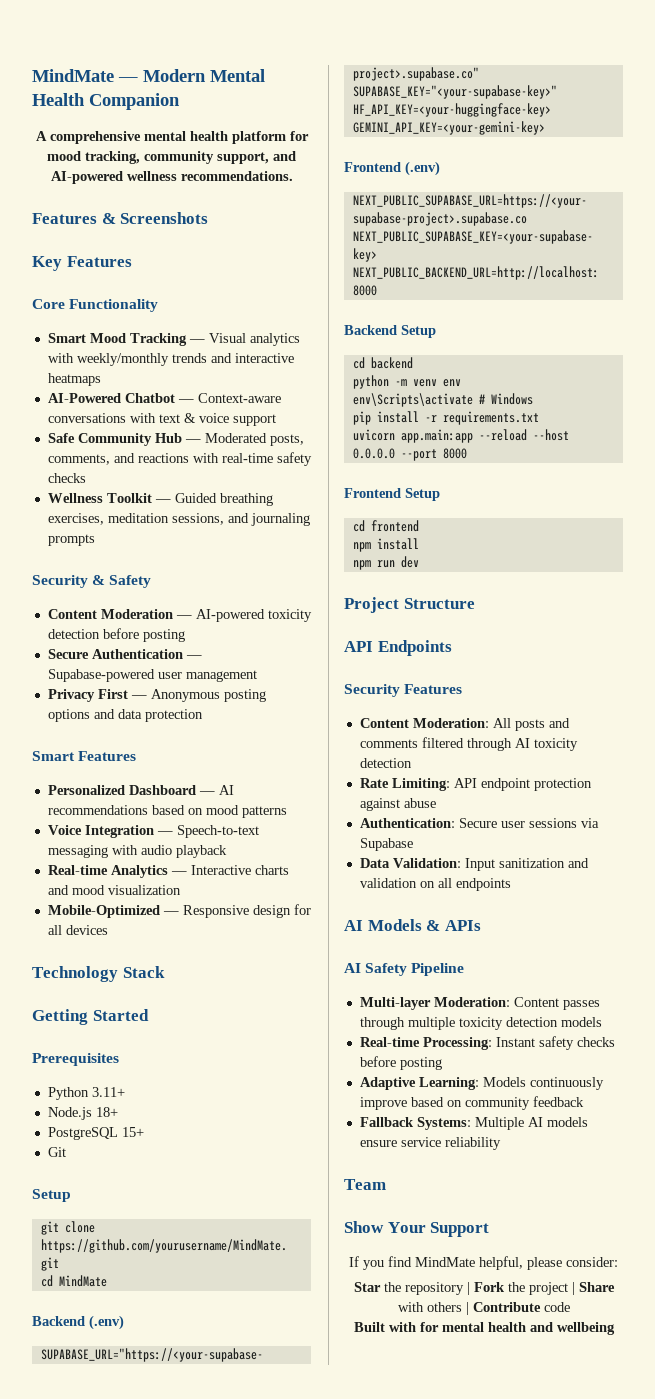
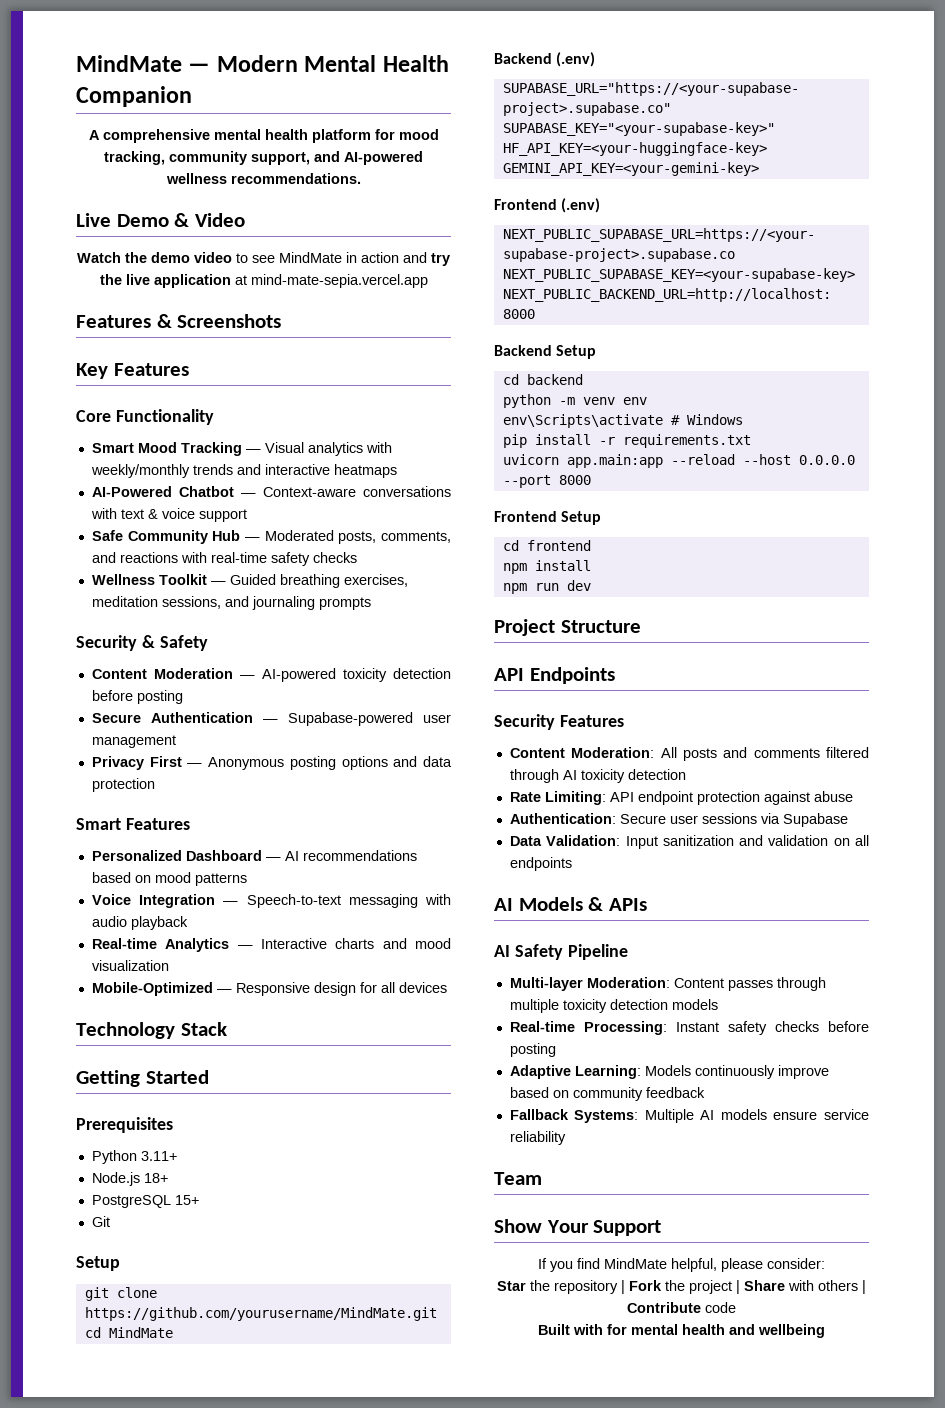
(293, 176) none -> [76,213,245,227] [77,252,450,266] [99,274,428,288] // Live Demo & Video // Watch the demo video to see MindMate in action and try the live application at mind-mate-sepia.vercel.app

